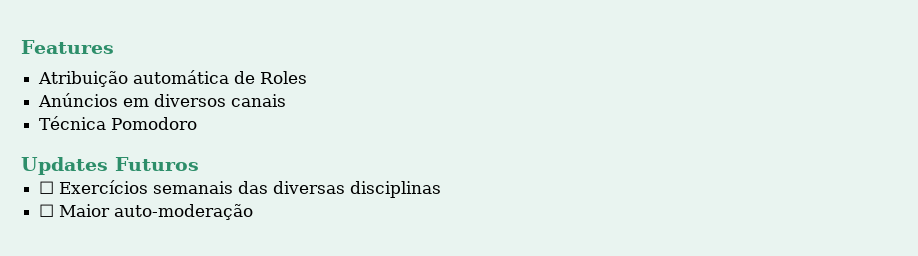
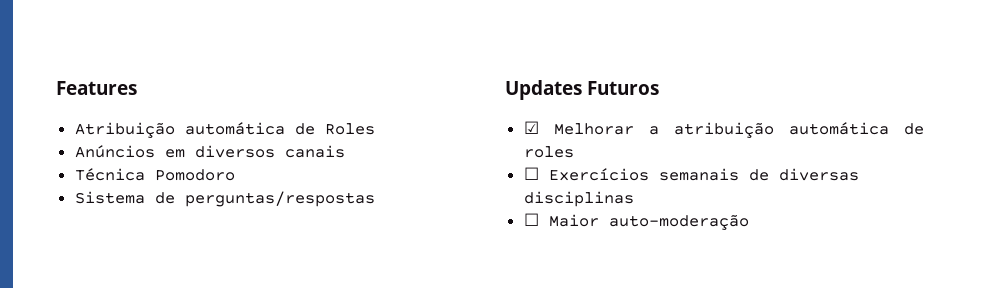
(198, 123) none -> [74,191,375,207] // Sistema de perguntas/respostas
(199, 164) none -> [523,121,924,138] [523,146,574,158] // ☑ Melhorar a atribuição automática de roles
[238,181,269,194] das -> [748,169,769,181] de

